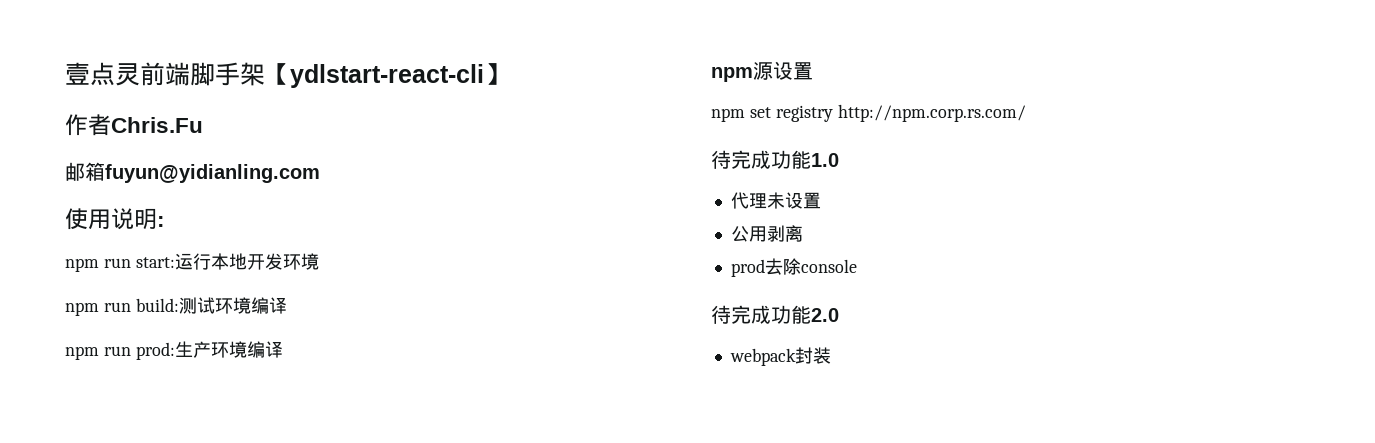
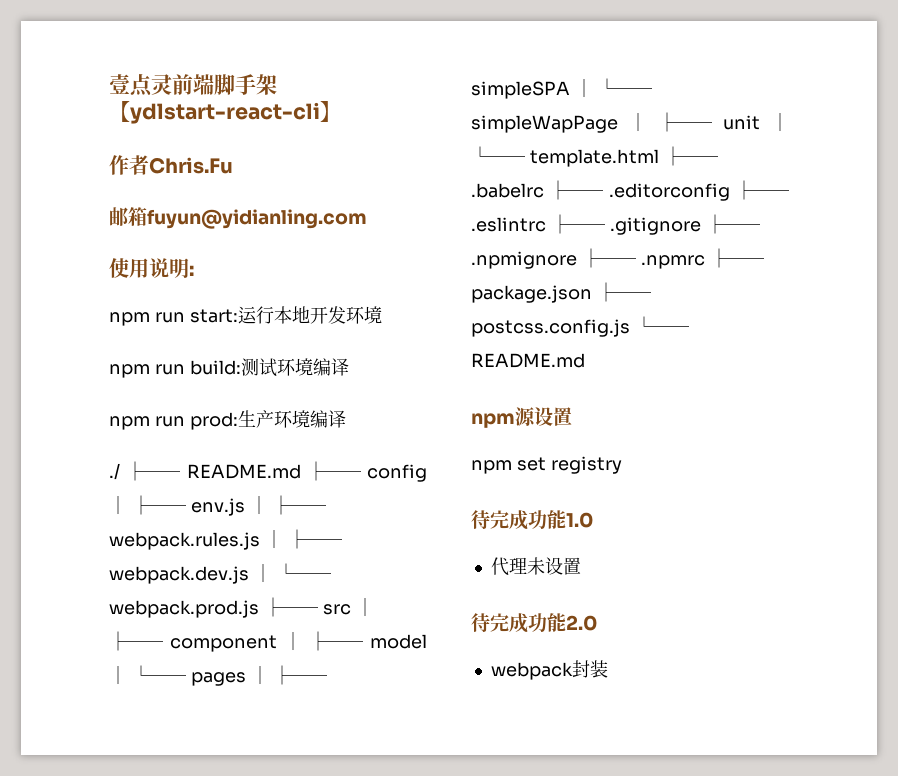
(283, 349) none -> [109,461,427,482] [109,495,327,516] [109,529,342,550] [109,563,331,584] [109,597,374,618] [109,631,427,652] [109,665,328,686] [471,78,652,99] [471,112,789,133] [471,146,718,167] [471,180,789,201] [471,214,760,235] [471,248,764,269] [471,282,651,303] [471,316,689,337] [471,353,585,368] // ./ ├── README.md ├── config │ ├── env.js │ ├── webpack.rules.js │ ├── webpack.dev.js │ └── webpack.prod.js ├── src │ ├── component │ ├── model │ └── pages │ ├── simpleSPA │ └── simpleWapPage │ ├── unit │ └── template.html ├── .babelrc ├── .editorconfig ├── .eslintrc ├── .gitignore ├── .npmignore ├── .npmrc ├── package.json ├── postcss.config.js └── README.md
[837,104,1026,122] http://npm.corp.rs.com/ -> (622, 465) none
[730,225,803,242] [730,258,857,277] // 公用剥离 // prod去除console -> (581, 566) none

